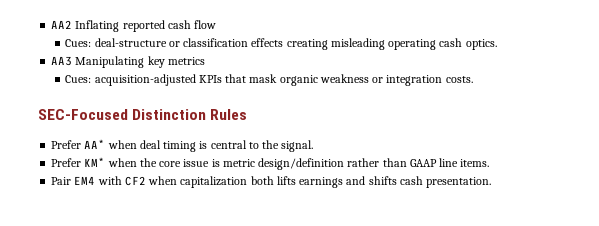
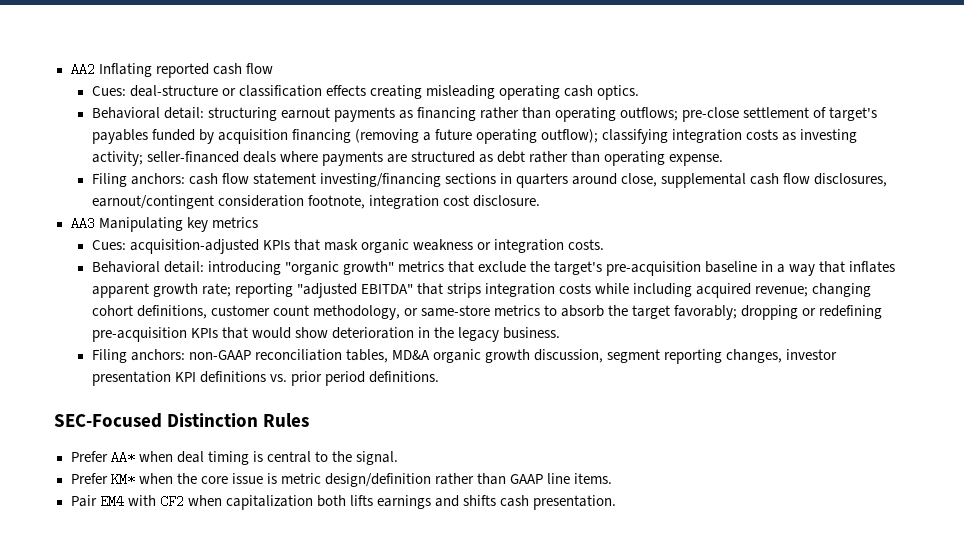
(497, 44) none -> [91,107,878,122] [91,129,858,144] [91,151,724,166] [91,173,888,188] [91,195,540,209] // Behavioral detail: structuring earnout payments as financing rather than operating outflows; pre-close settlement of target's payables funded by acquisition financing (removing a future operating outflow); classifying integration costs as investing activity; seller-financed deals where payments are structured as debt rather than operating expense. // Filing anchors: cash flow statement investing/financing sections in quarters around close, supplemental cash flow disclosures, earnout/contingent consideration footnote, integration cost disclosure.
(473, 79) none -> [91,261,896,276] [91,283,872,298] [91,305,883,320] [91,327,561,342] [91,349,838,364] [91,371,439,386] // Behavioral detail: introducing "organic growth" metrics that exclude the target's pre-acquisition baseline in a way that inflates apparent growth rate; reporting "adjusted EBITDA" that strips integration costs while including acquired revenue; changing cohort definitions, customer count methodology, or same-store metrics to absorb the target favorably; dropping or redefining pre-acquisition KPIs that would show deterioration in the legacy business. // Filing anchors: non-GAAP reconciliation tables, MD&A organic growth discussion, segment reporting changes, investor presentation KPI definitions vs. prior period definitions.

